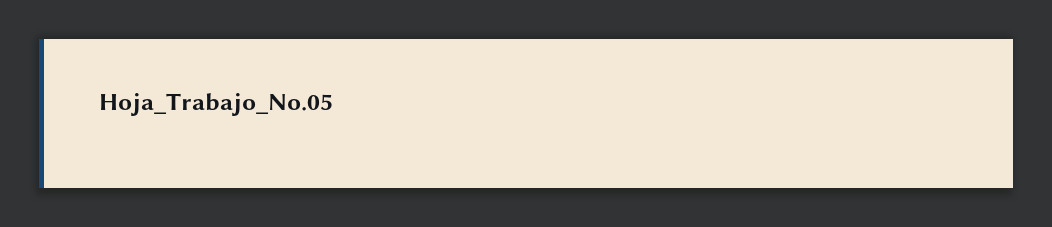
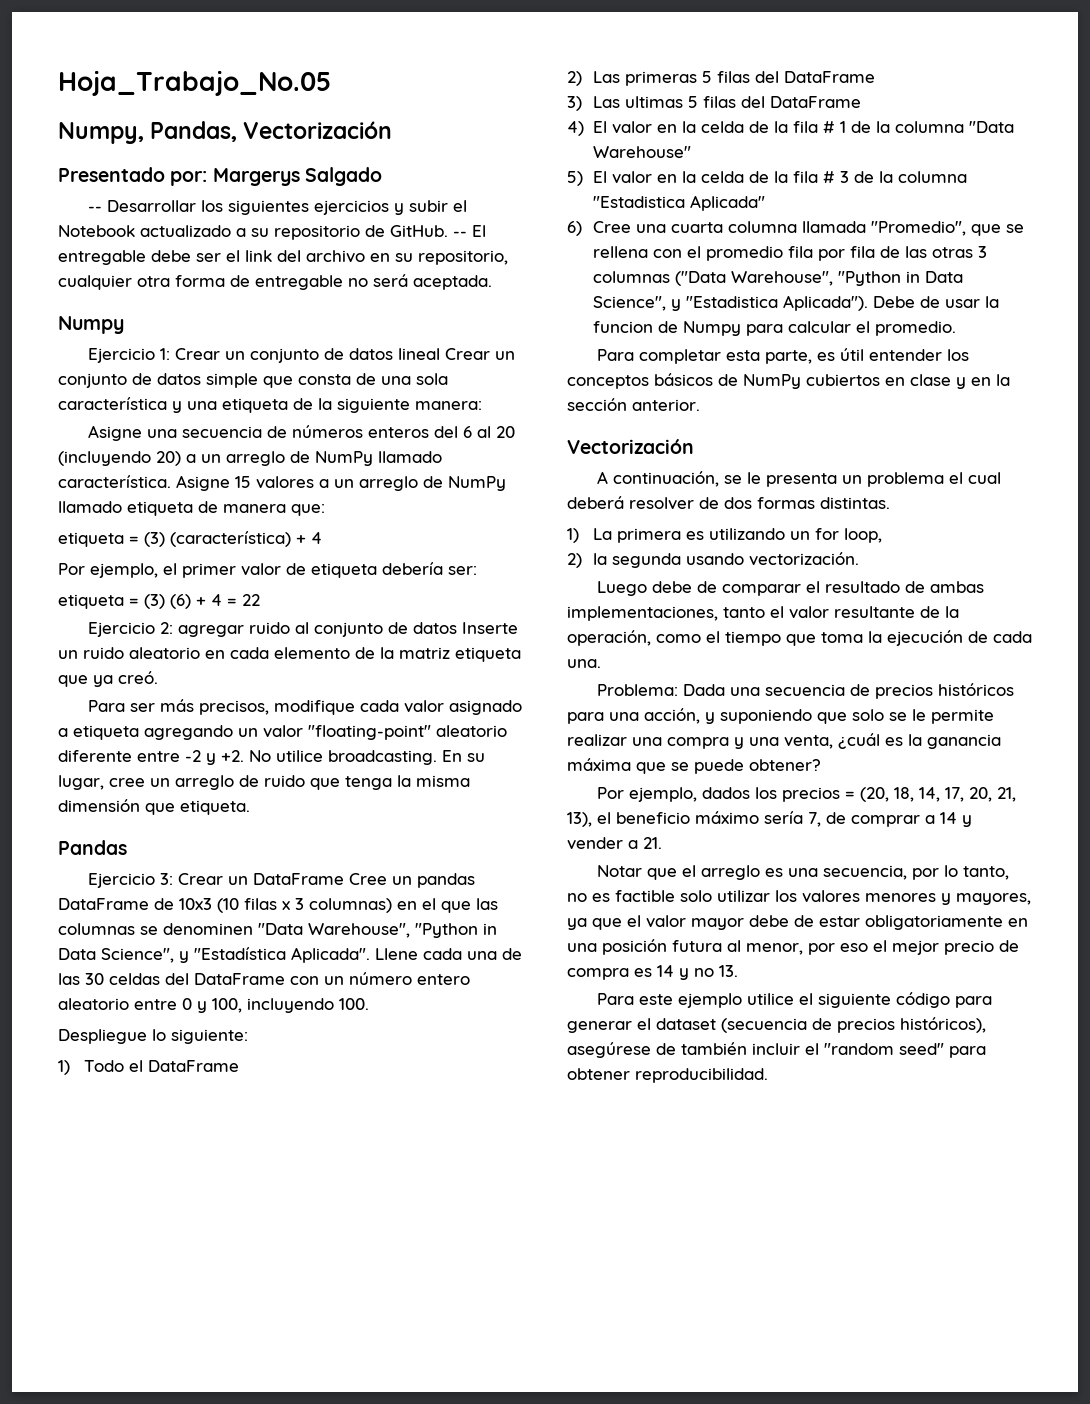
(333, 104) none -> [58,121,393,144] [58,167,382,186] [88,200,468,215] [58,225,486,240] [58,250,508,265] [58,274,492,290] [58,316,124,334] [88,348,516,363] [58,373,448,388] [58,397,482,413] [88,425,516,441] [58,451,442,466] [58,475,506,491] [58,501,325,516] [58,531,322,547] [58,562,477,578] [58,594,260,609] [88,622,519,637] [58,647,521,662] [58,671,158,687] [88,699,523,715] [58,725,507,740] [58,750,485,765] [58,775,470,790] [58,799,250,815] [58,840,127,855] [88,873,476,888] [58,898,498,913] [58,923,497,938] [58,947,522,963] [58,972,470,985] [58,998,369,1013] [58,1029,248,1044] [58,1060,239,1075] [567,71,875,86] [567,96,861,111] [567,121,1014,136] [592,146,691,158] [567,171,967,186] [592,195,765,211] [567,221,1024,236] [592,246,987,261] [592,271,963,286] [592,295,999,311] [592,321,956,336] [597,348,970,364] [567,373,1010,389] [567,398,700,411] [567,439,694,454] [597,471,1002,487] [567,496,890,510] [567,528,882,543] [567,552,859,568] [597,581,985,596] [567,606,959,621] [567,630,1032,646] [567,659,601,668] [597,683,1015,699] [567,708,994,724] [567,733,1001,749] [567,758,821,774] [597,787,1017,802] [567,811,972,827] [567,837,662,850] [597,865,1010,880] [567,890,1031,905] [567,915,1028,930] [567,939,1019,955] [567,965,738,980] [597,992,993,1008] [567,1017,986,1033] [567,1042,986,1058] [567,1068,768,1083] // Numpy, Pandas, Vectorización // Presentado por: Margerys Salgado // -- Desarrollar los siguientes ejercicios y subir el Notebook actualizado a su repositorio de GitHub. -- El entregable debe ser el link del archivo en su repositorio, cualquier otra forma de entregable no será aceptada. // Numpy // Ejercicio 1: Crear un conjunto de datos lineal Crear un conjunto de datos simple que consta de una sola característica y una etiqueta de la siguiente manera: // Asigne una secuencia de números enteros del 6 al 20 (incluyendo 20) a un arreglo de NumPy llamado característica. Asigne 15 valores a un arreglo de NumPy llamado etiqueta de manera que: // etiqueta = (3) (característica) + 4 // Por ejemplo, el primer valor de etiqueta debería ser: // etiqueta = (3) (6) + 4 = 22 // Ejercicio 2: agregar ruido al conjunto de datos Inserte un ruido aleatorio en cada elemento de la matriz etiqueta que ya creó. // Para ser más precisos, modifique cada valor asignado a etiqueta agregando un valor "floating-point" aleatorio diferente entre -2 y +2. No utilice broadcasting. En su lugar, cree un arreglo de ruido que tenga la misma dimensión que etiqueta. // Pandas // Ejercicio 3: Crear un DataFrame Cree un pandas DataFrame de 10x3 (10 filas x 3 columnas) en el que las columnas se denominen "Data Warehouse", "Python in Data Science", y "Estadística Aplicada". Llene cada una de las 30 celdas del DataFrame con un número entero aleatorio entre 0 y 100, incluyendo 100. // Despliegue lo siguiente: // 1) Todo el DataFrame // 2) Las primeras 5 filas del DataFrame // 3) Las ultimas 5 filas del DataFrame // 4) El valor en la celda de la fila # 1 de la columna "Data Warehouse" // 5) El valor en la celda de la fila # 3 de la columna "Estadistica Aplicada" // 6) Cree una cuarta columna llamada "Promedio", que se rellena con el promedio fila por fila de las otras 3 columnas ("Data Warehouse", "Python in Data Science", y "Estadistica Aplicada"). Debe de usar la funcion de Numpy para calcular el promedio. // Para completar esta parte, es útil entender los conceptos básicos de NumPy cubiertos en clase y en la sección anterior. // Vectorización // A continuación, se le presenta un problema el cual deberá resolver de dos formas distintas. // 1) La primera es utilizando un for loop, // 2) la segunda usando vectorización. // Luego debe de comparar el resultado de ambas implementaciones, tanto el valor resultante de la operación, como el tiempo que toma la ejecución de cada una. // Problema: Dada una secuencia de precios históricos para una acción, y suponiendo que solo se le permite realizar una compra y una venta, ¿cuál es la ganancia máxima que se puede obtener? // Por ejemplo, dados los precios = (20, 18, 14, 17, 20, 21, 13), el beneficio máximo sería 7, de comprar a 14 y vender a 21. // Notar que el arreglo es una secuencia, por lo tanto, no es factible solo utilizar los valores menores y mayores, ya que el valor mayor debe de estar obligatoriamente en una posición futura al menor, por eso el mejor precio de compra es 14 y no 13. // Para este ejemplo utilice el siguiente código para generar el dataset (secuencia de precios históricos), asegúrese de también incluir el "random seed" para obtener reproducibilidad.

